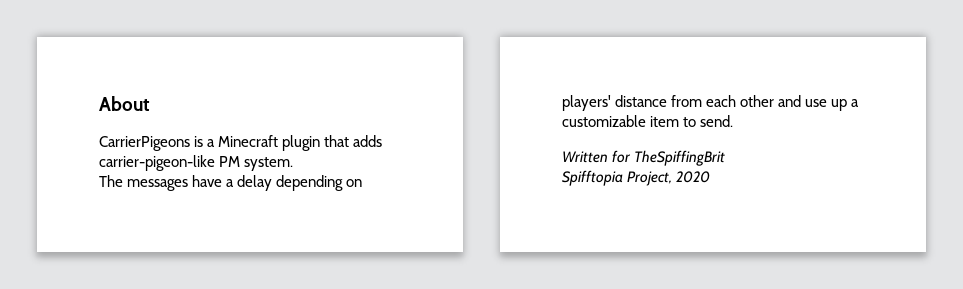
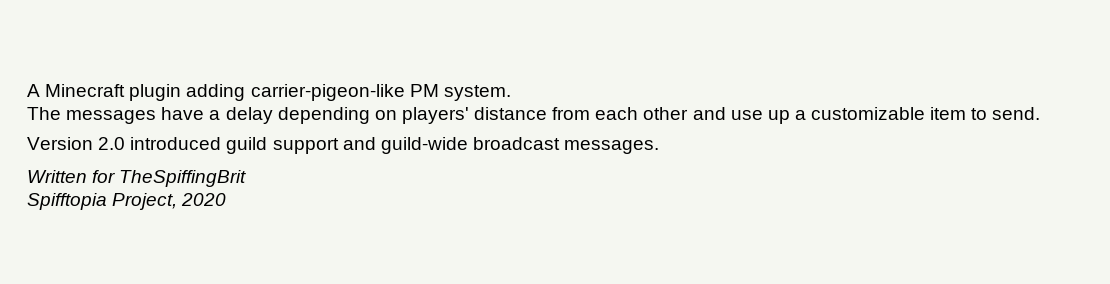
[99,96,150,111] [99,135,383,151] About // CarrierPigeons is a Minecraft plugin that adds -> [27,84,246,101] A Minecraft plugin adding
(734, 121) none -> [27,137,660,154] // Version 2.0 introduced guild support and guild-wide broadcast messages.

